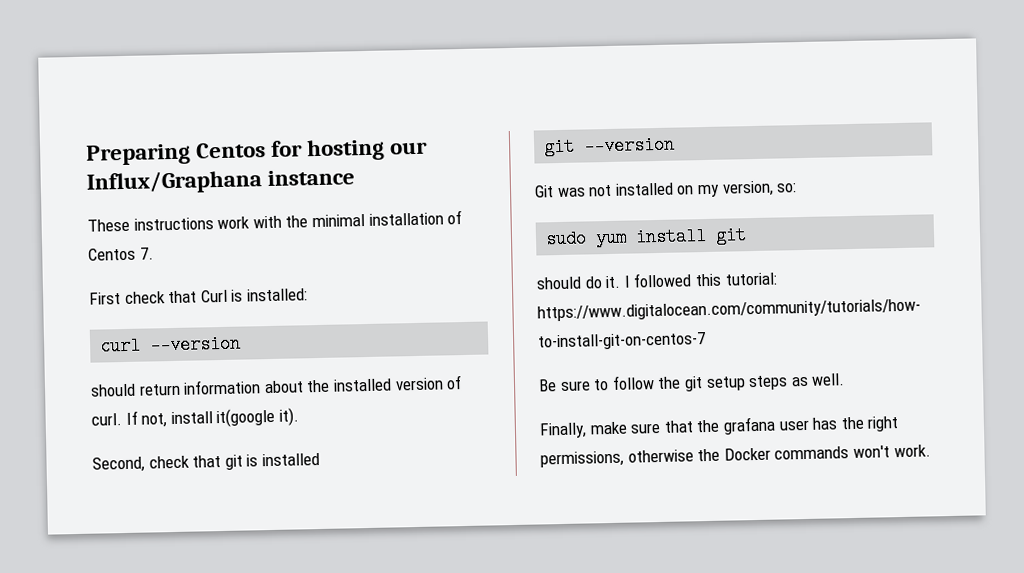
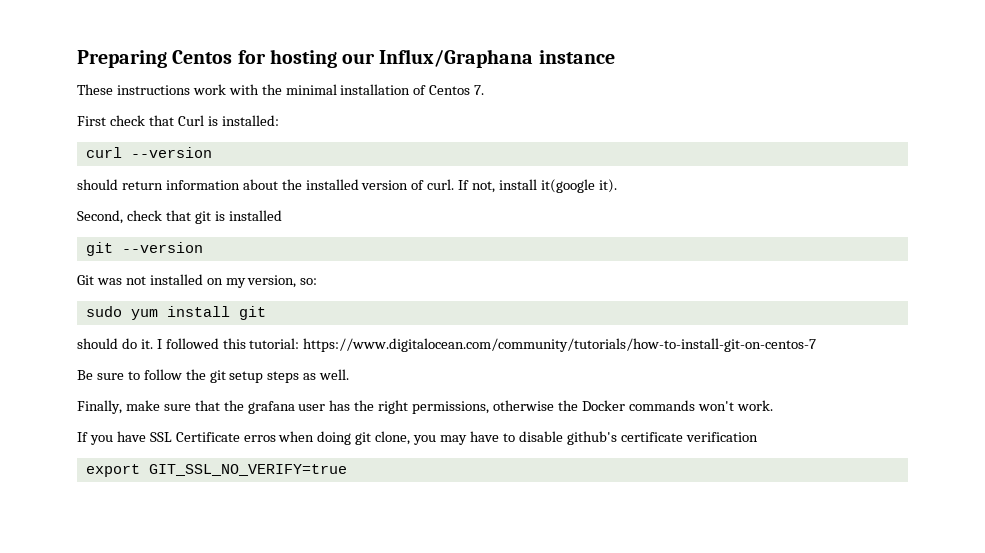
(931, 451) none -> [77,431,758,445] [85,464,347,477] // If you have SSL Certificate erros when doing git clone, you may have to disable github's certificate verification // export GIT_SSL_NO_VERIFY=true

